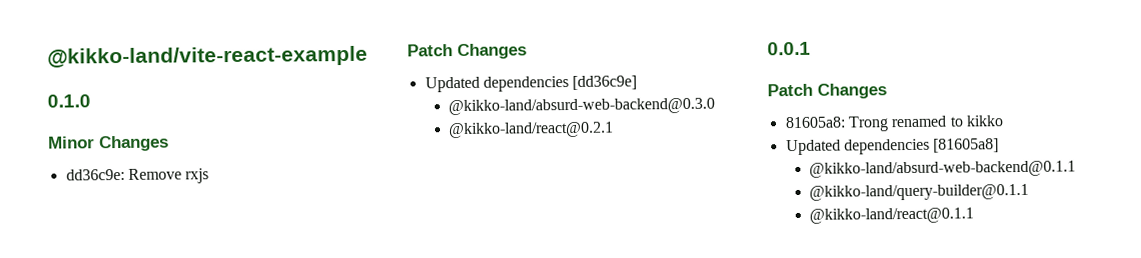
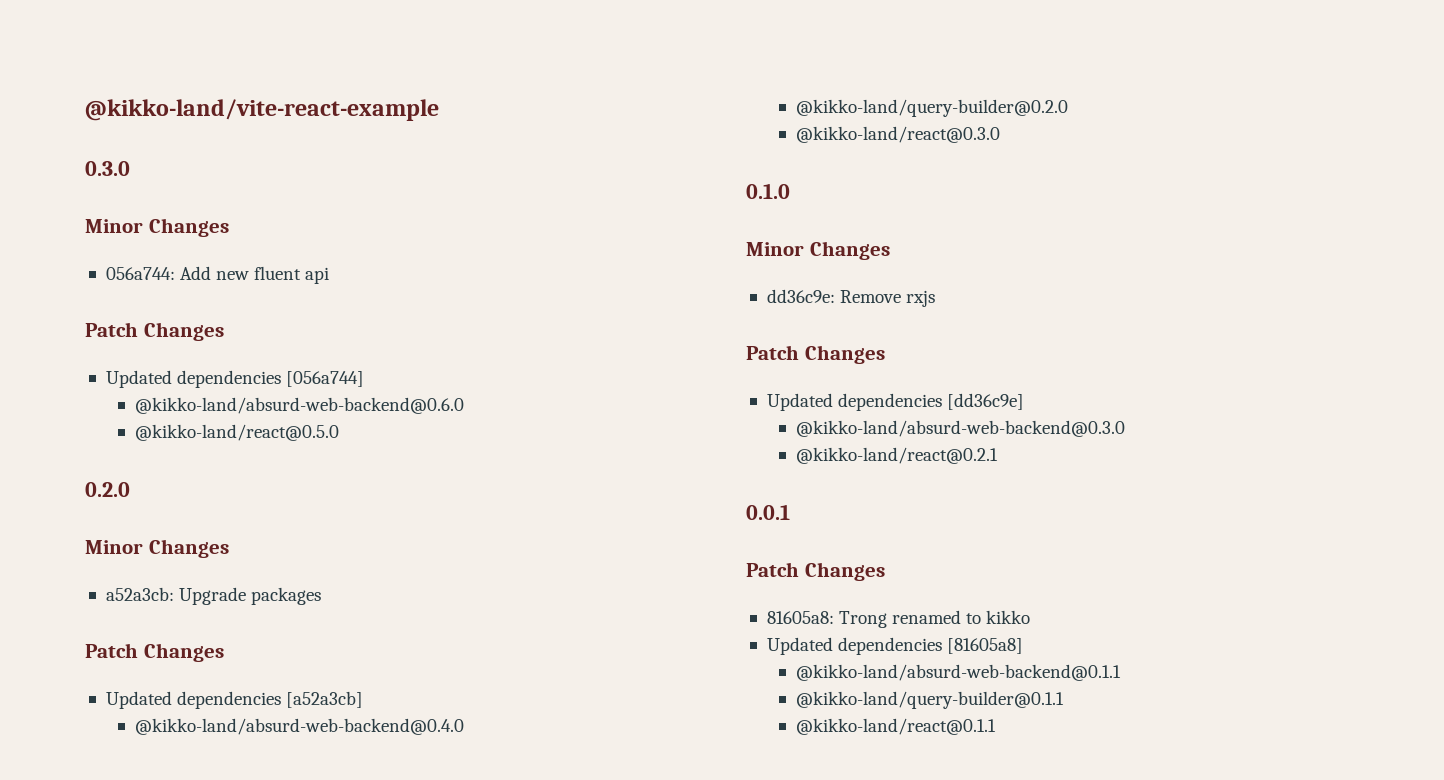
(368, 56) none -> [85,161,130,176] [85,218,229,237] [105,266,330,284] [85,322,224,341] [105,370,365,388] [135,397,465,414] [135,424,340,441] [85,482,130,497] [85,539,229,558] [105,587,322,605] [85,643,224,662] [105,691,364,709] [135,718,465,735] [796,99,1069,117] [796,126,1001,143] // 0.3.0 // Minor Changes // 056a744: Add new fluent api // Patch Changes // Updated dependencies [056a744] // @kikko-land/absurd-web-backend@0.6.0 // @kikko-land/react@0.5.0 // 0.2.0 // Minor Changes // a52a3cb: Upgrade packages // Patch Changes // Updated dependencies [a52a3cb] // @kikko-land/absurd-web-backend@0.4.0 // @kikko-land/query-builder@0.2.0 // @kikko-land/react@0.3.0

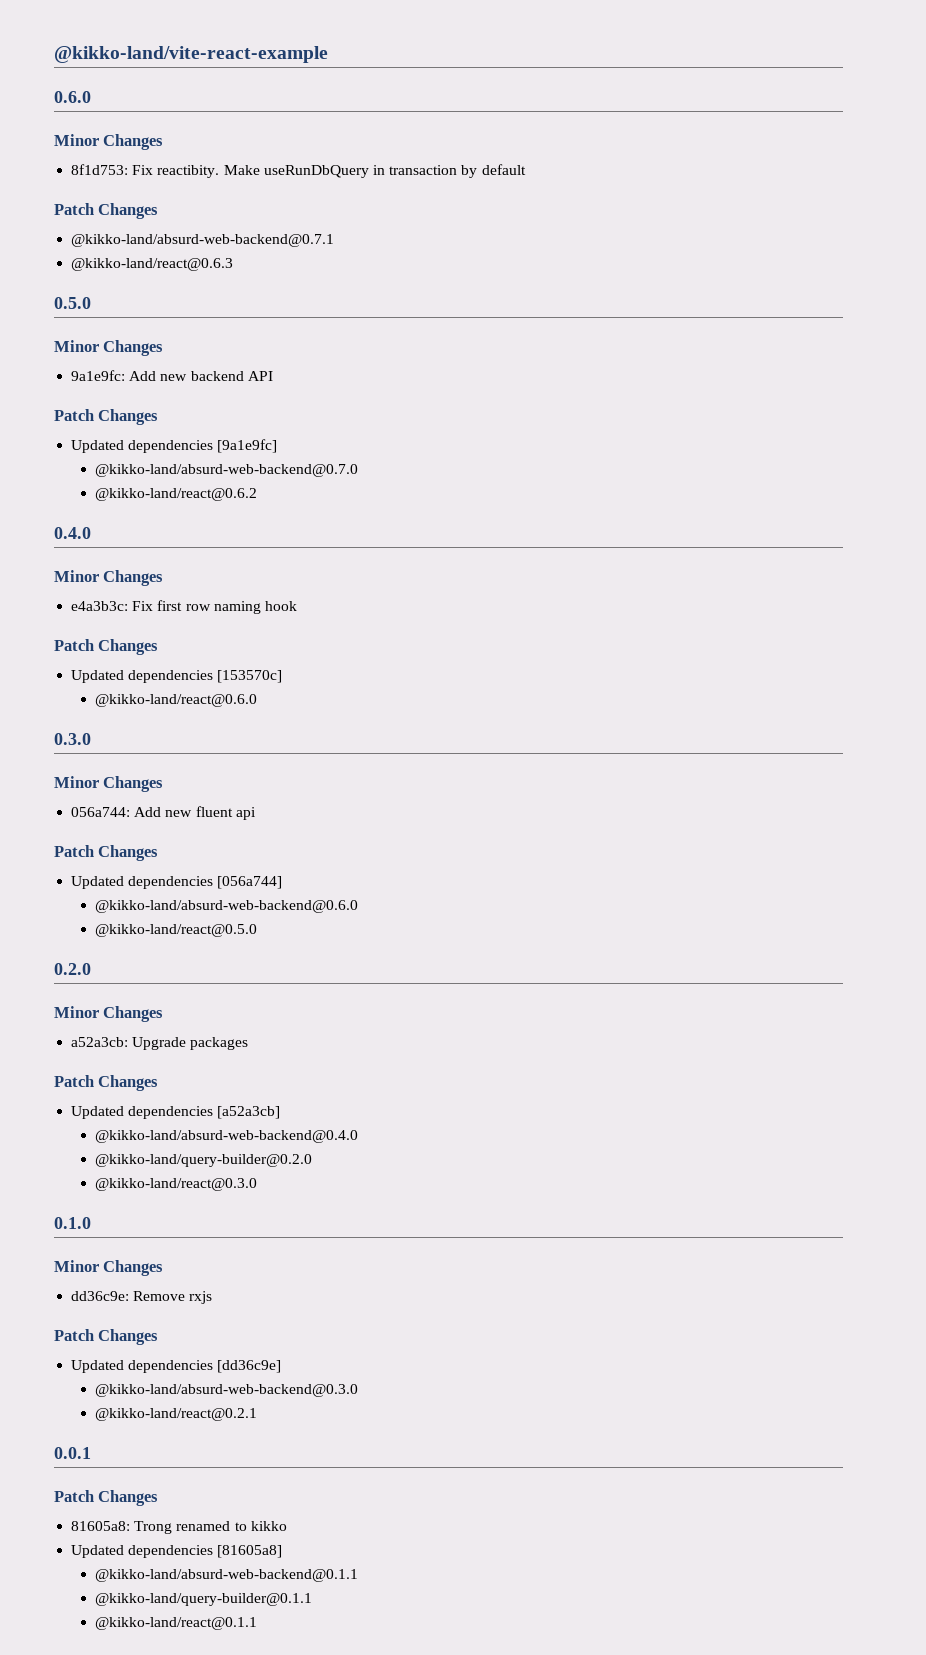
(439, 110) none -> [54,91,91,103] [54,134,164,150] [71,164,526,178] [54,203,159,219] [71,234,335,247] [71,258,234,271] [54,297,91,309] [54,340,164,356] [71,370,273,381] [54,409,159,425] [71,439,278,453] [95,464,359,477] [95,488,258,501] [54,527,91,539] [54,570,164,586] [71,600,297,614] [54,639,159,655] [71,670,283,683] [95,694,258,707] // 0.6.0 // Minor Changes // 8f1d753: Fix reactibity. Make useRunDbQuery in transaction by default // Patch Changes // @kikko-land/absurd-web-backend@0.7.1 // @kikko-land/react@0.6.3 // 0.5.0 // Minor Changes // 9a1e9fc: Add new backend API // Patch Changes // Updated dependencies [9a1e9fc] // @kikko-land/absurd-web-backend@0.7.0 // @kikko-land/react@0.6.2 // 0.4.0 // Minor Changes // e4a3b3c: Fix first row naming hook // Patch Changes // Updated dependencies [153570c] // @kikko-land/react@0.6.0

